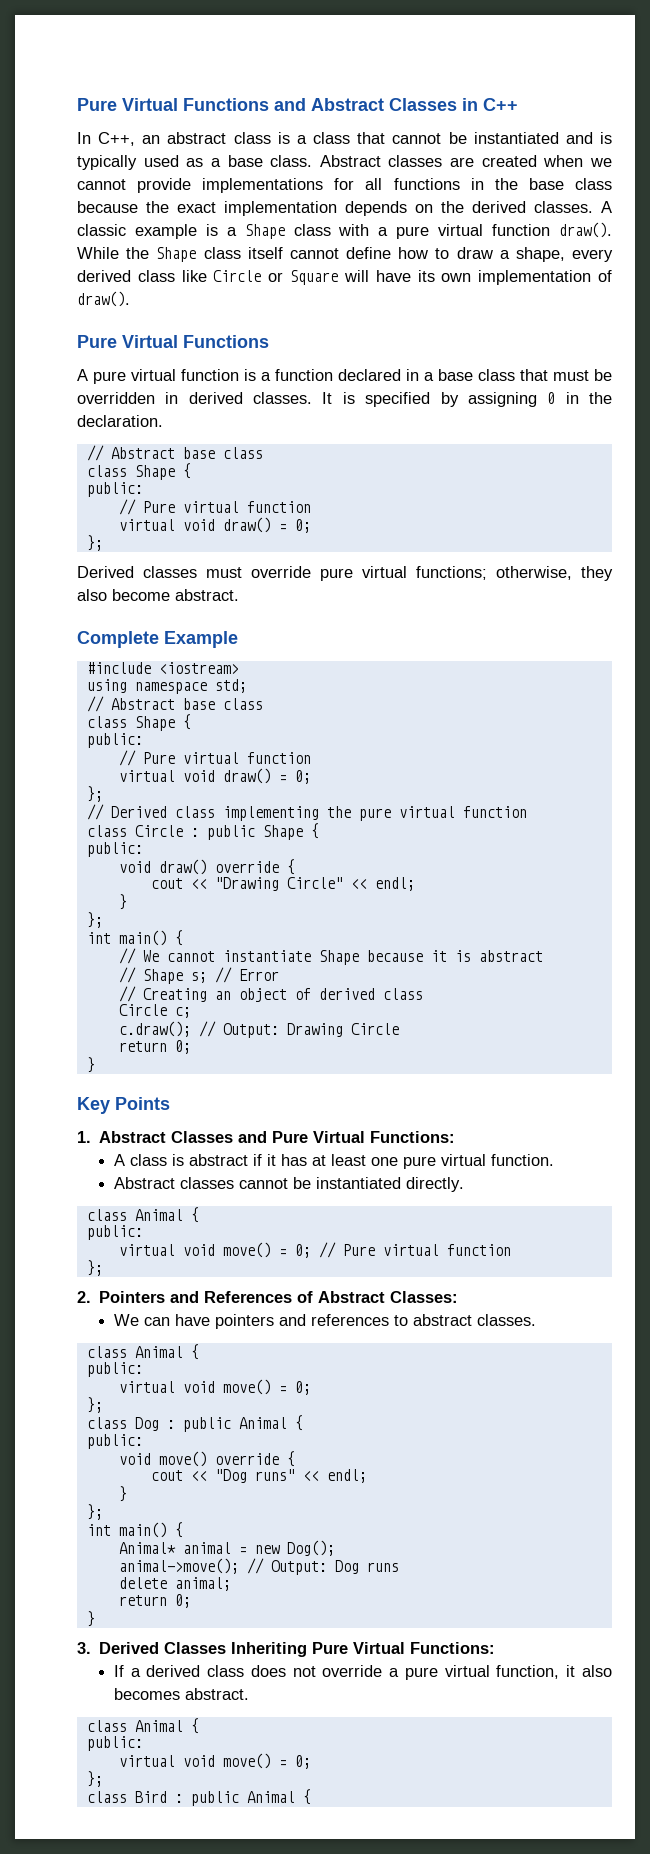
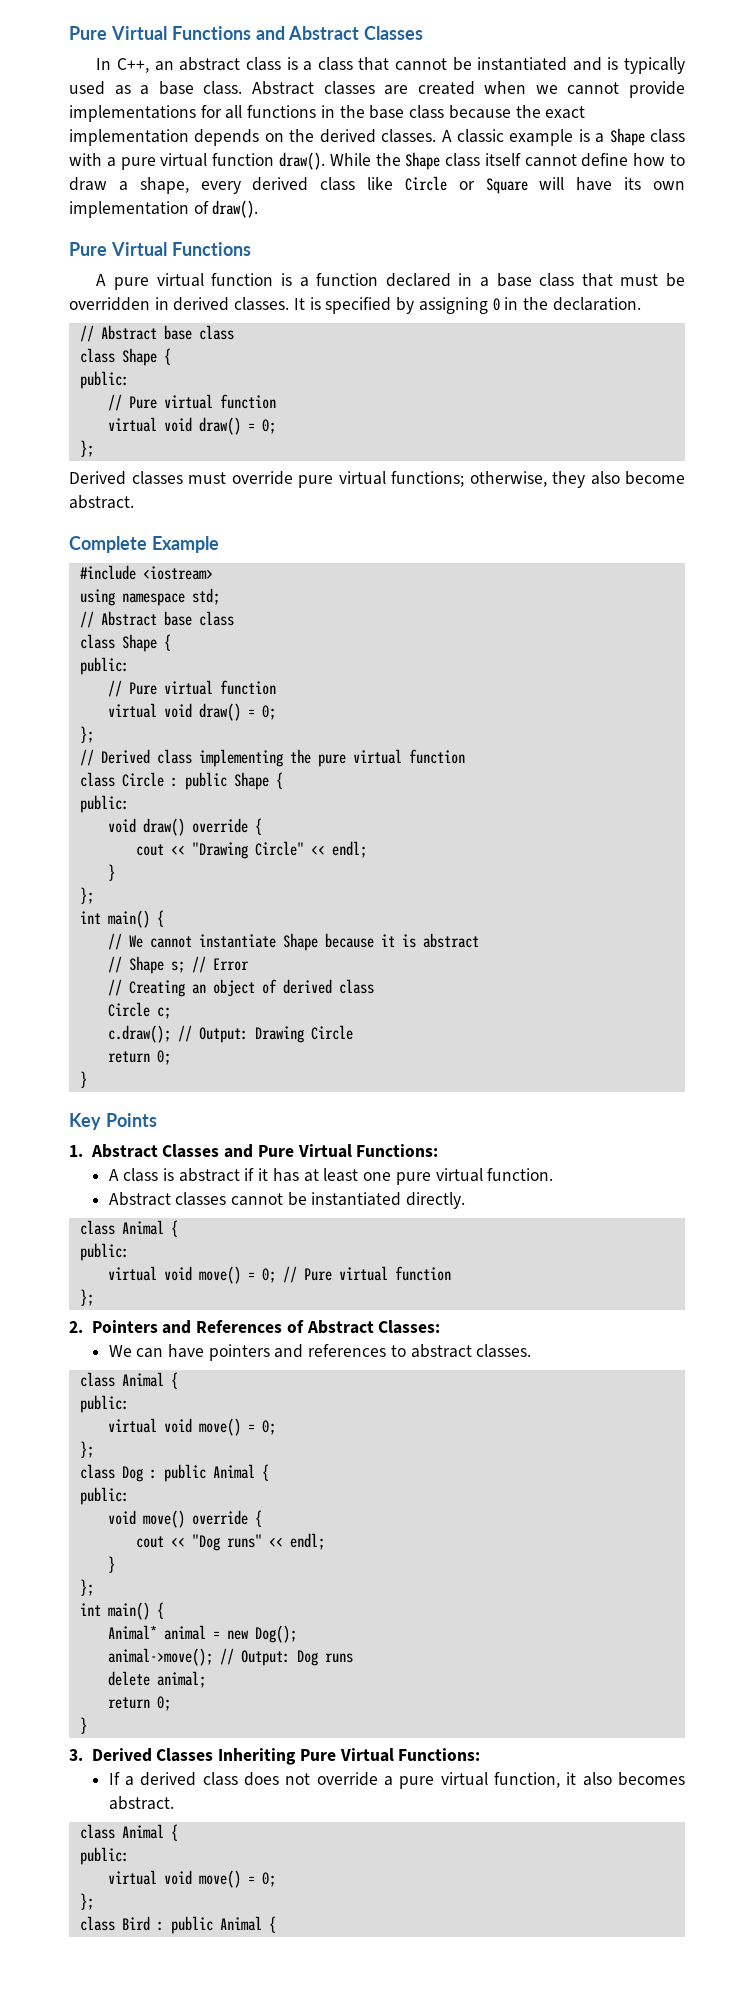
[462,98,518,111] in C++ -> (424, 33) none

